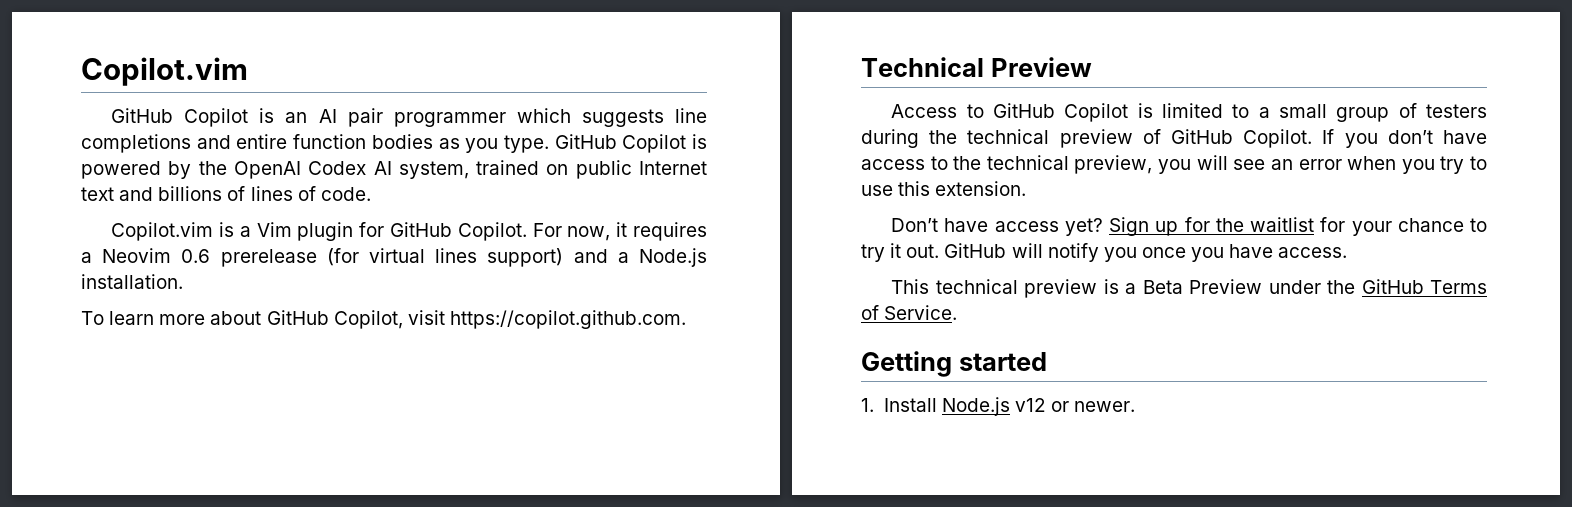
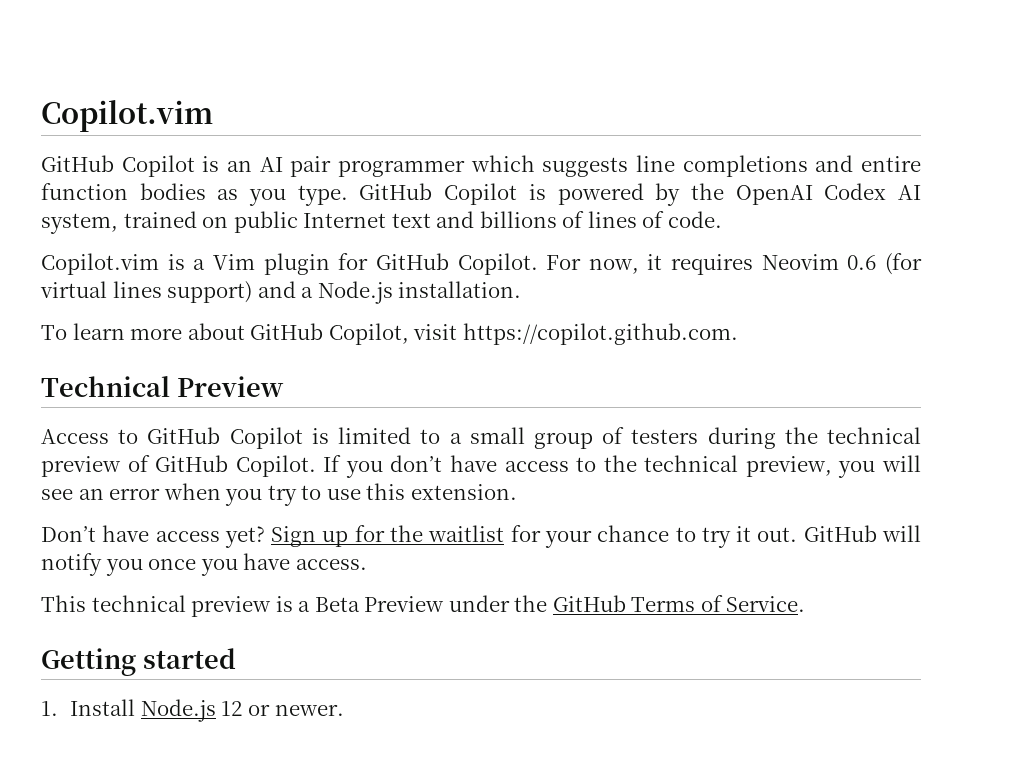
[81,252,92,263] a -> (754, 264) none
[220,249,317,267] prerelease -> (877, 262) none
[1014,398,1046,412] v12 -> [221,701,243,716] 12

